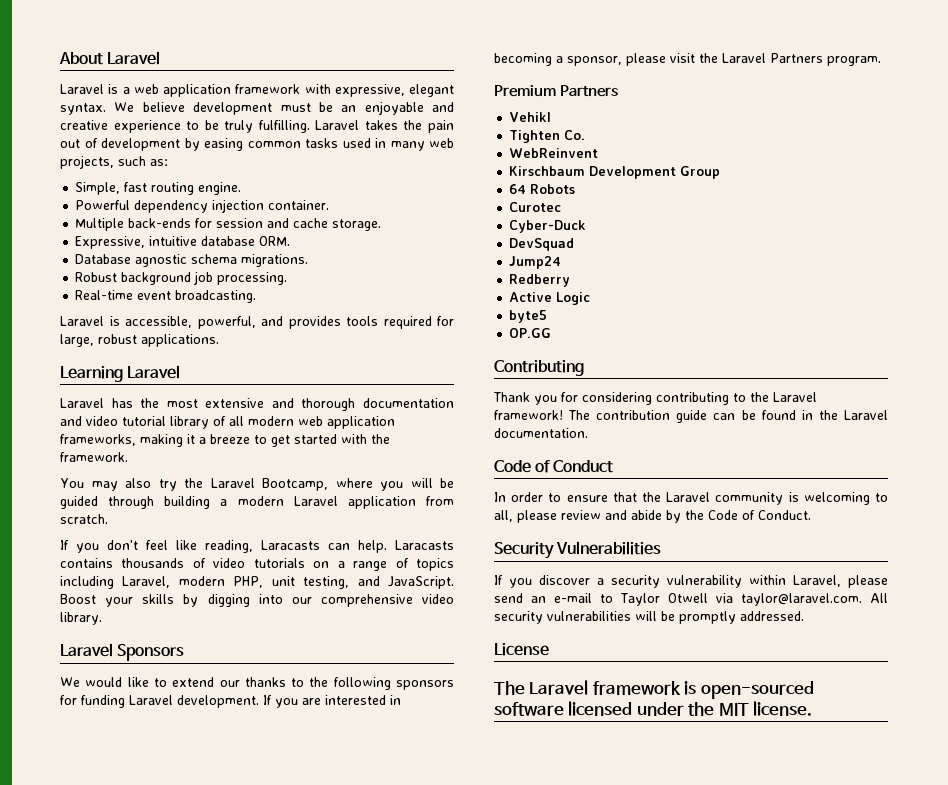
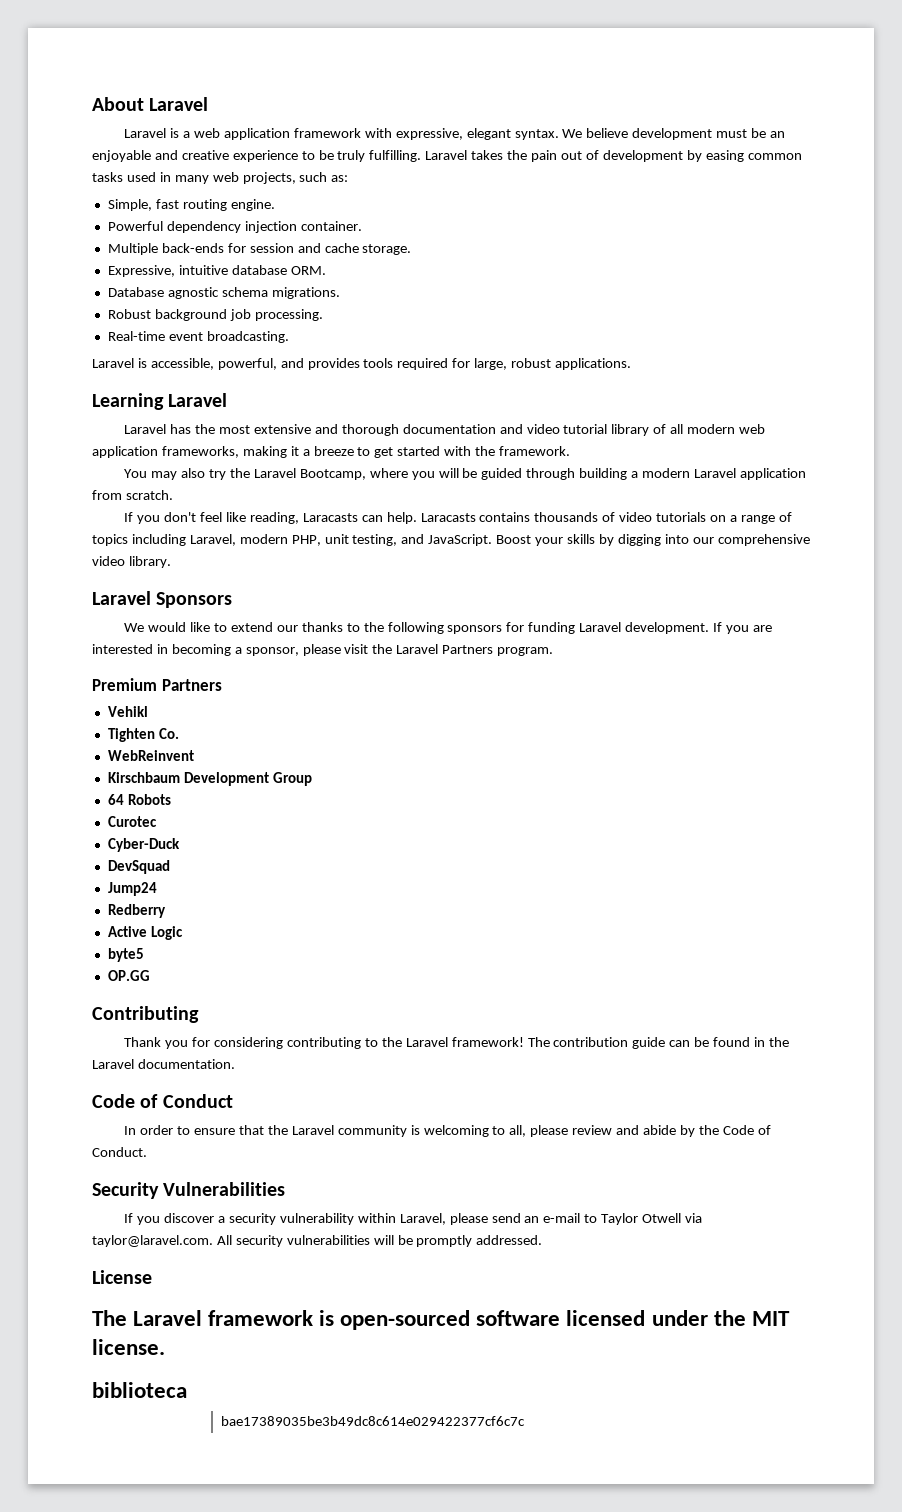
(813, 708) none -> [92,1382,187,1398] [220,1416,525,1426] // biblioteca // bae17389035be3b49dc8c614e029422377cf6c7c

